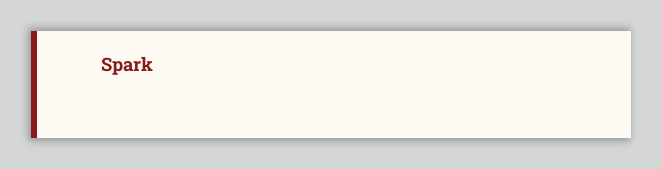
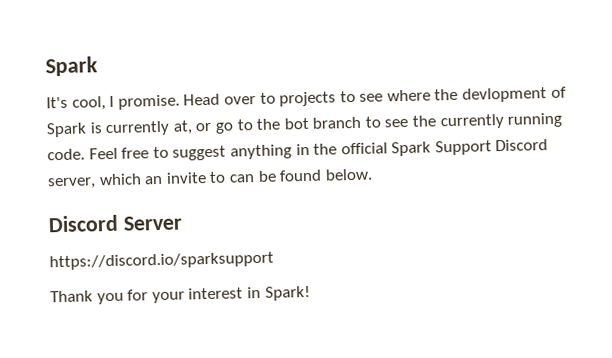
[101,56,153,75] Spark -> [45,56,98,77] [46,86,567,111] [46,112,563,138] [47,139,549,161] [47,168,373,190] [48,214,183,233] [49,251,274,271] [50,285,311,305] Spark // It's cool, I promise. Head over to projects to see where the devlopment of Spark is currently at, or go to the bot branch to see the currently running code. Feel free to suggest anything in the official Spark Support Discord server, which an invite to can be found below. // Discord Server // https://discord.io/sparksupport // Thank you for your interest in Spark!

